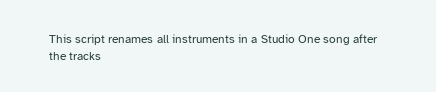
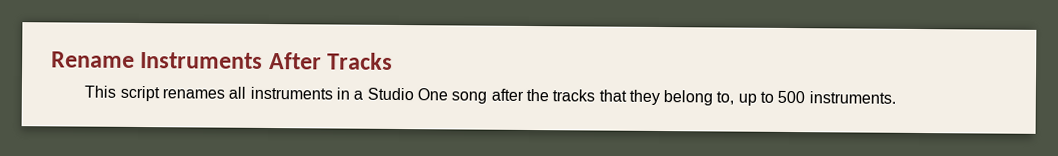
(49, 38) none -> [51,51,394,70] Rename Instruments After Tracks //
(102, 56) none -> [598,89,896,106] that they belong to, up to 500 instruments.

